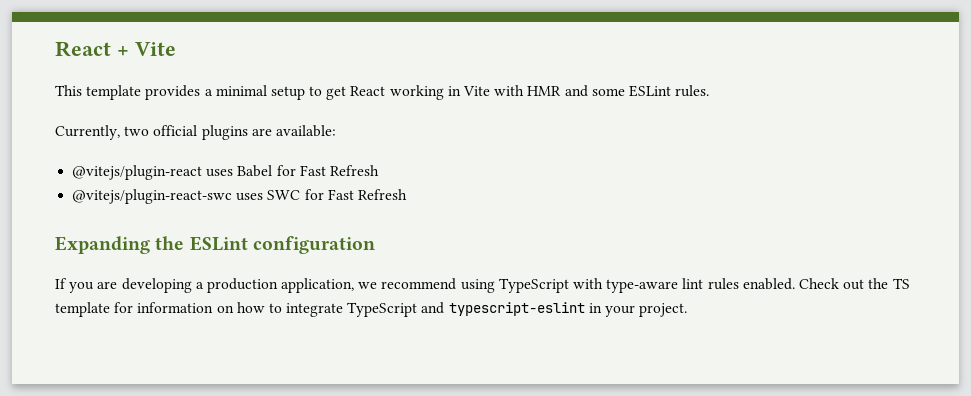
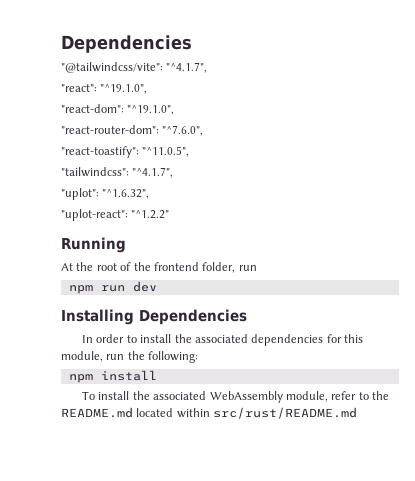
[55,41,176,57] [55,85,710,100] [55,125,336,140] [72,165,379,180] [72,189,407,204] [55,236,375,254] [55,278,910,293] [55,302,688,317] React + Vite // This template provides a minimal setup to get React working in Vite with HMR and some ESLint rules. // Currently, two official plugins are available: // @vitejs/plugin-react uses Babel for Fast Refresh // @vitejs/plugin-react-swc uses SWC for Fast Refresh // Expanding the ESLint configuration // If you are developing a production application, we recommend using TypeScript with type-aware lint rules enabled. Check out the TS template for information on how to integrate TypeScript and typescript-eslint in your project. -> [61,35,192,53] [61,62,208,73] [61,84,148,94] [61,104,175,115] [61,125,204,136] [61,146,190,158] [61,167,174,178] [61,188,150,200] [61,209,170,221] [61,237,126,253] [61,262,257,273] [68,281,157,294] [61,309,247,325] [82,334,364,346] [61,351,199,363] [68,370,157,383] [82,391,390,403] [61,407,358,419] Dependencies // "@tailwindcss/vite": "^4.1.7", // "react": "^19.1.0", // "react-dom": "^19.1.0", // "react-router-dom": "^7.6.0", // "react-toastify": "^11.0.5", // "tailwindcss": "^4.1.7", // "uplot": "^1.6.32", // "uplot-react": "^1.2.2" // Running // At the root of the frontend folder, run // npm run dev // Installing Dependencies // In order to install the associated dependencies for this module, run the following: // npm install // To install the associated WebAssembly module, refer to the README.md located within src/rust/README.md

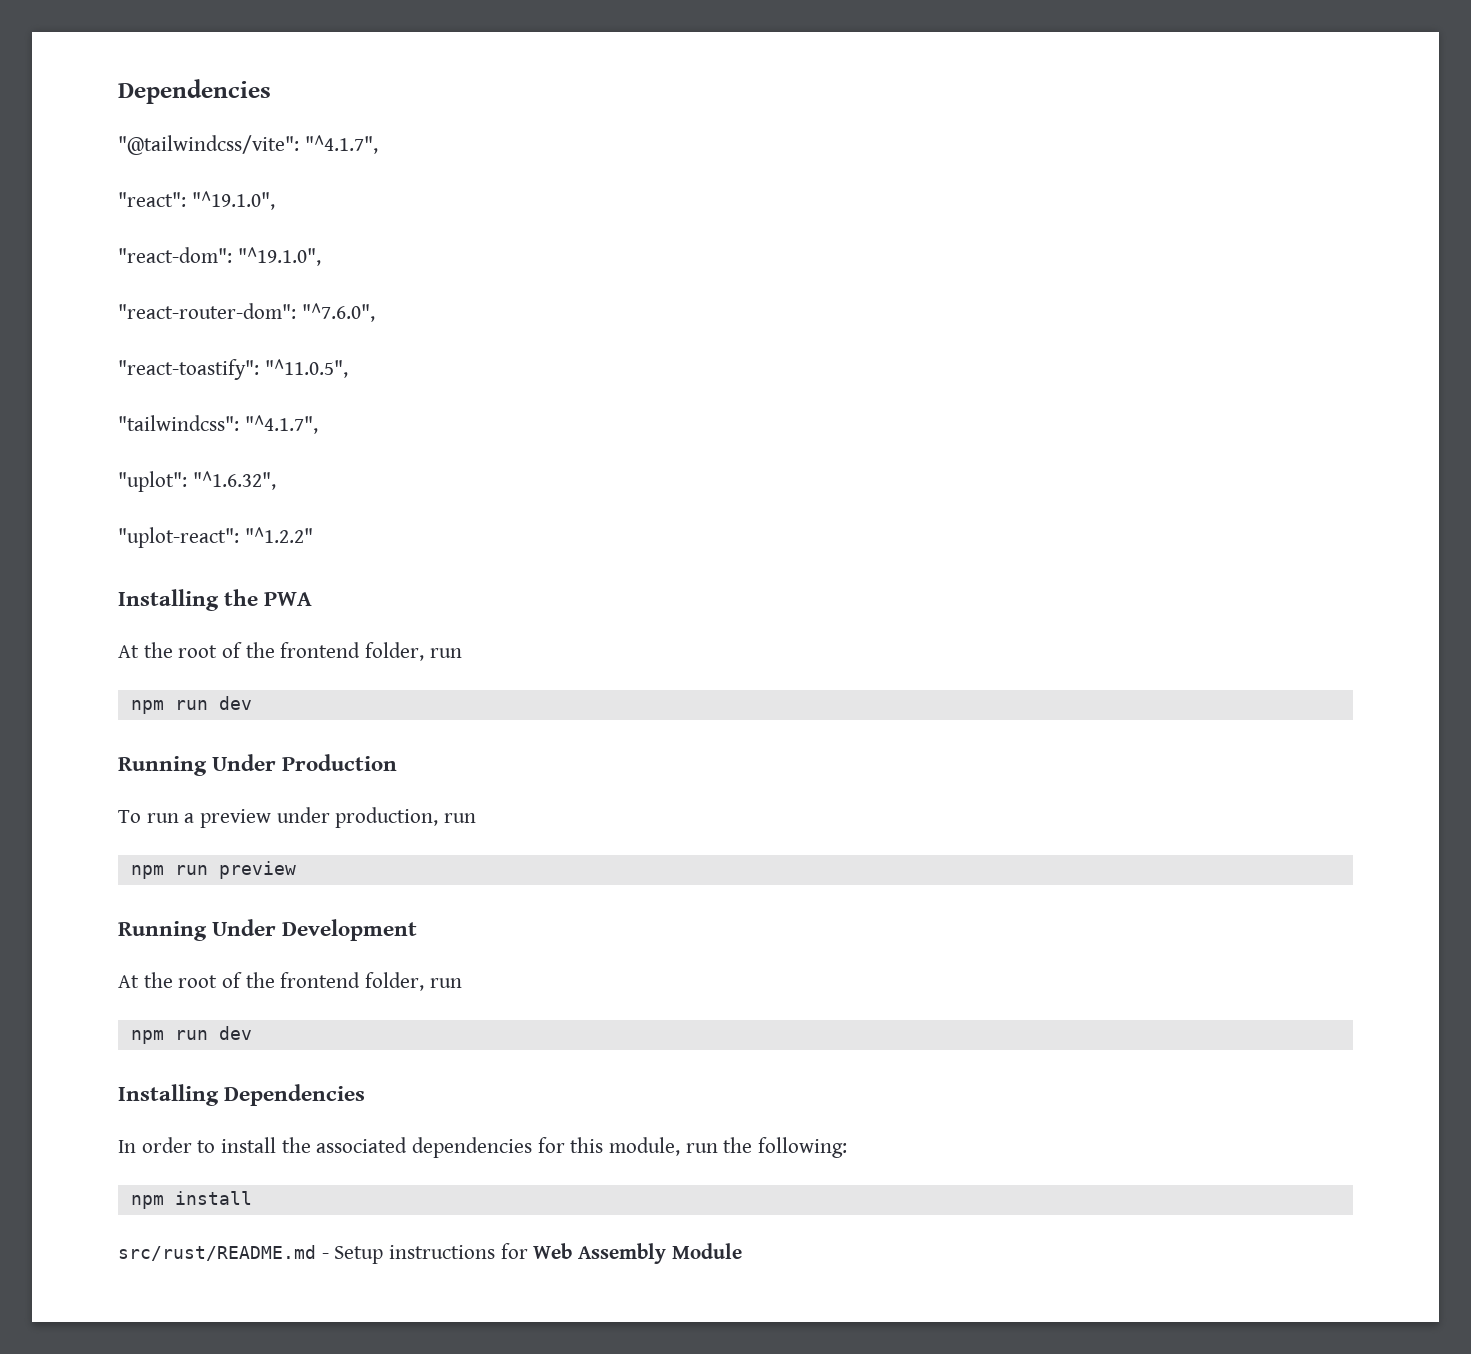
[61,237,126,253] Running -> [118,589,313,611] [118,642,462,661] [130,696,252,714] [118,754,398,776] [118,807,477,828] [130,861,296,879] [118,919,418,941] Installing the PWA // At the root of the frontend folder, run // npm run dev // Running Under Production // To run a preview under production, run // npm run preview // Running Under Development
[82,391,390,403] [61,407,358,419] To install the associated WebAssembly module, refer to the README.md located within src/rust/README.md -> [118,1243,742,1264] src/rust/README.md - Setup instructions for Web Assembly Module

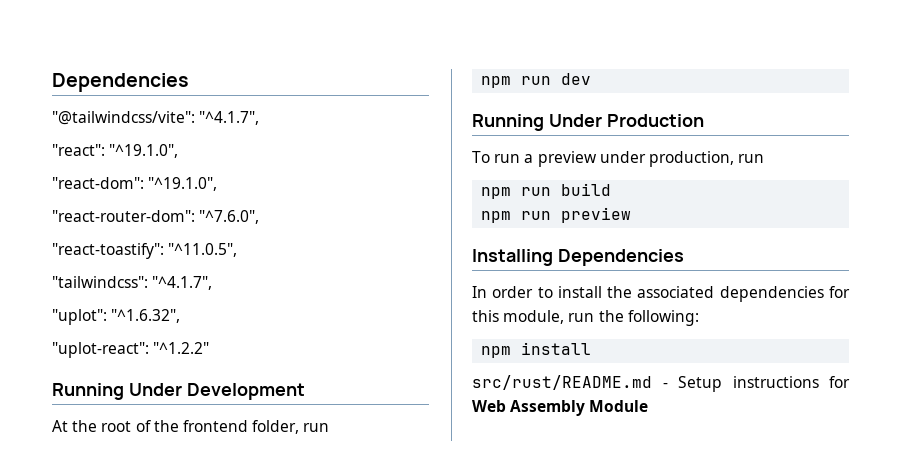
[118,589,313,611] Installing the PWA -> [52,383,305,400] Running Under Development
[218,861,296,879] [118,919,418,941] [118,972,462,991] [130,1026,252,1044] preview // Running Under Development // At the root of the frontend folder, run // npm run dev -> [561,183,612,196] [481,207,632,223] build // npm run preview

